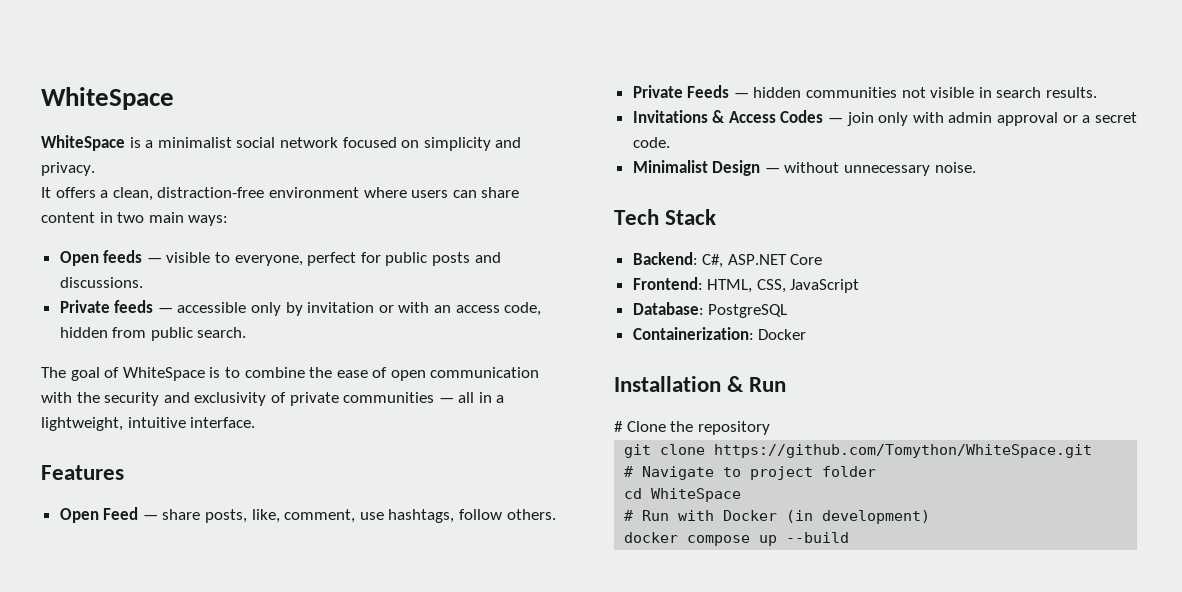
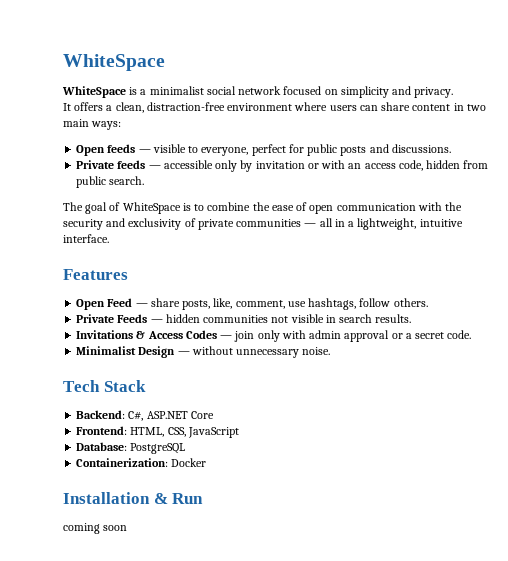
[614,421,770,435] [624,444,1093,458] [624,466,877,480] [624,488,742,502] [624,510,931,524] [624,532,850,546] # Clone the repository // git clone https://github.com/Tomython/WhiteSpace.git // # Navigate to project folder // cd WhiteSpace // # Run with Docker (in development) // docker compose up --build -> [63,523,128,534] coming soon

